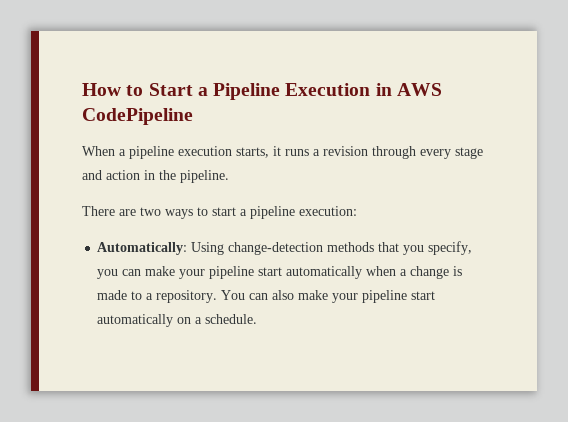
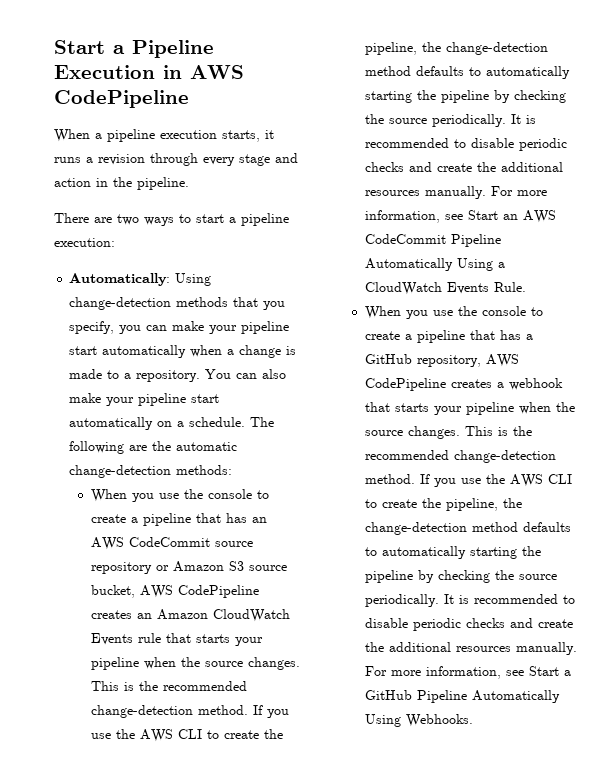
[82,83,144,96] How to -> (54, 47) none
(258, 319) none -> [250,417,275,427] [69,441,238,454] [69,465,233,478] [90,489,269,502] [90,513,267,526] [90,537,253,550] [90,561,287,574] [90,585,259,598] [90,609,290,622] [90,633,263,646] [90,657,300,670] [90,681,247,691] [90,705,289,718] [90,729,283,742] [364,42,548,55] [364,66,570,79] [364,90,566,103] [364,114,536,127] [364,138,567,151] [364,162,563,172] [364,186,547,199] [364,210,556,223] [364,234,501,247] [364,258,505,271] [364,282,526,295] [364,306,543,319] [364,330,533,343] [364,354,519,367] [364,378,563,391] [364,402,575,415] [364,426,532,439] [364,450,556,463] [364,474,572,487] [364,498,522,511] [364,522,571,535] [364,546,541,559] [364,570,557,583] [364,594,575,607] [364,618,573,631] [364,642,577,655] [364,666,571,679] [364,690,560,703] [364,714,473,727] The following are the automatic change-detection methods: // When you use the console to create a pipeline that has an AWS CodeCommit source repository or Amazon S3 source bucket, AWS CodePipeline creates an Amazon CloudWatch Events rule that starts your pipeline when the source changes. This is the recommended change-detection method. If you use the AWS CLI to create the pipeline, the change-detection method defaults to automatically starting the pipeline by checking the source periodically. It is recommended to disable periodic checks and create the additional resources manually. For more information, see Start an AWS CodeCommit Pipeline Automatically Using a CloudWatch Events Rule. // When you use the console to create a pipeline that has a GitHub repository, AWS CodePipeline creates a webhook that starts your pipeline when the source changes. This is the recommended change-detection method. If you use the AWS CLI to create the pipeline, the change-detection method defaults to automatically starting the pipeline by checking the source periodically. It is recommended to disable periodic checks and create the additional resources manually. For more information, see Start a GitHub Pipeline Automatically Using Webhooks.

